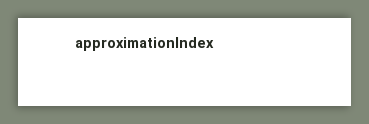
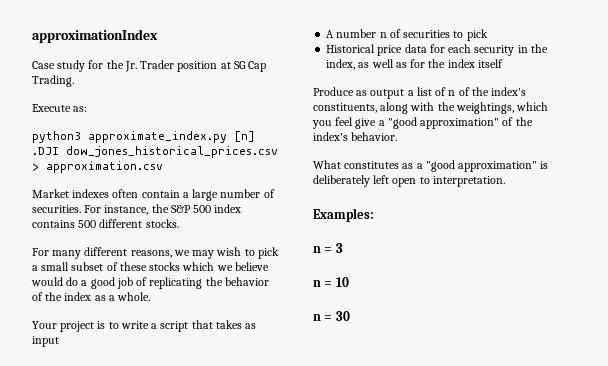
(214, 44) none -> [32,60,267,72] [32,75,74,87] [32,104,88,112] [32,131,255,143] [32,146,278,158] [32,161,163,173] [32,189,275,201] [32,204,242,215] [32,219,179,228] [32,247,279,259] [32,262,269,271] [31,277,269,289] [32,292,151,301] [32,320,257,332] [32,336,59,347] [326,29,488,41] [326,44,548,56] [326,59,503,70] [313,87,527,99] [313,102,549,114] [312,117,533,129] [313,132,398,141] [313,160,549,172] [313,175,505,187] [313,208,374,222] [313,243,343,253] [313,277,349,287] [313,311,350,321] // Case study for the Jr. Trader position at SG Cap Trading. // Execute as: // python3 approximate_index.py [n] .DJI dow_jones_historical_prices.csv > approximation.csv // Market indexes often contain a large number of securities. For instance, the S&P 500 index contains 500 different stocks. // For many different reasons, we may wish to pick a small subset of these stocks which we believe would do a good job of replicating the behavior of the index as a whole. // Your project is to write a script that takes as input // A number n of securities to pick // Historical price data for each security in the index, as well as for the index itself // Produce as output a list of n of the index's constituents, along with the weightings, which you feel give a "good approximation" of the index's behavior. // What constitutes as a "good approximation" is deliberately left open to interpretation. // Examples: // n = 3 // n = 10 // n = 30

